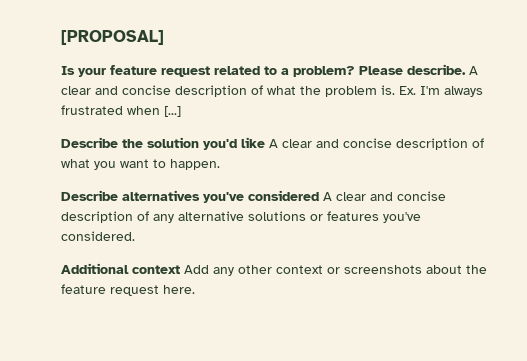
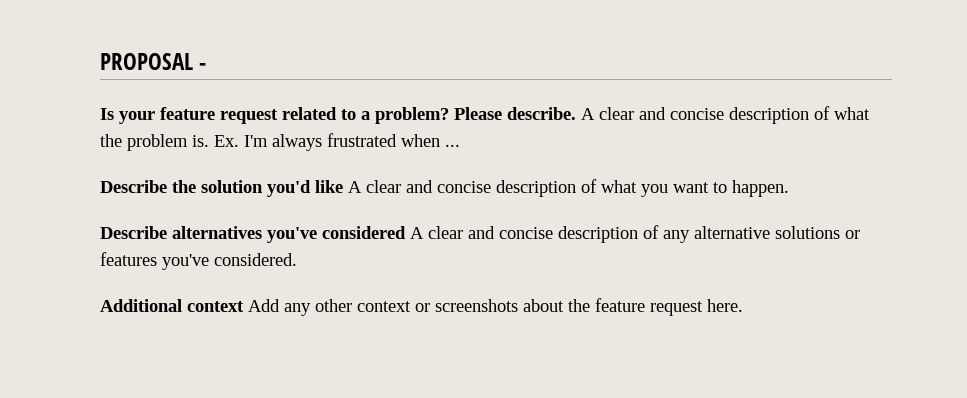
[61,30,164,45] [PROPOSAL] -> [100,53,207,70] PROPOSAL -
[164,106,181,117] [...] -> [445,144,460,147] ...

